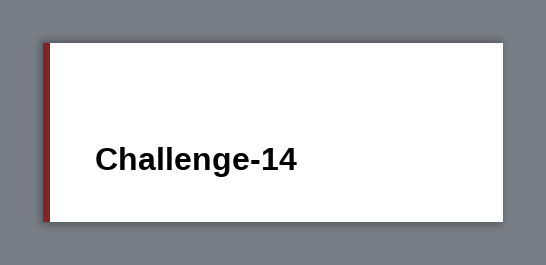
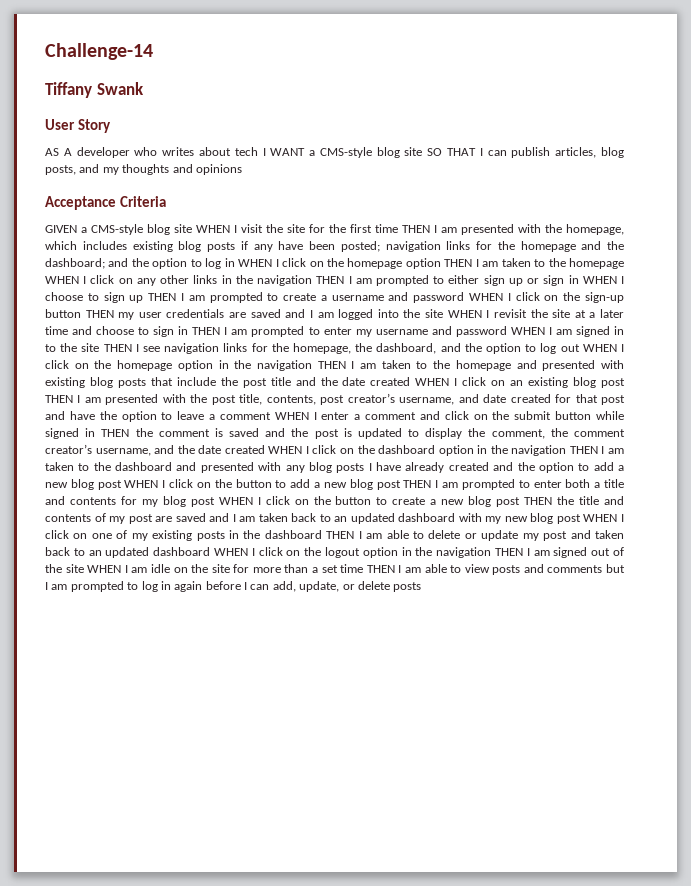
(297, 162) none -> [45,82,144,98] [45,119,111,133] [45,147,624,158] [45,164,242,175] [45,196,166,210] [45,224,624,235] [45,241,624,252] [45,258,624,269] [45,275,625,286] [45,292,624,303] [45,309,624,320] [45,326,624,337] [45,343,624,354] [45,360,624,371] [45,377,626,388] [45,393,626,405] [45,411,625,422] [45,428,626,439] [45,444,624,456] [45,462,624,473] [45,479,625,490] [45,496,625,507] [45,513,624,524] [45,530,625,541] [45,547,624,558] [45,564,625,575] [45,581,422,592] // Tiffany Swank // User Story // AS A developer who writes about tech I WANT a CMS-style blog site SO THAT I can publish articles, blog posts, and my thoughts and opinions // Acceptance Criteria // GIVEN a CMS-style blog site WHEN I visit the site for the first time THEN I am presented with the homepage, which includes existing blog posts if any have been posted; navigation links for the homepage and the dashboard; and the option to log in WHEN I click on the homepage option THEN I am taken to the homepage WHEN I click on any other links in the navigation THEN I am prompted to either sign up or sign in WHEN I choose to sign up THEN I am prompted to create a username and password WHEN I click on the sign-up button THEN my user credentials are saved and I am logged into the site WHEN I revisit the site at a later time and choose to sign in THEN I am prompted to enter my username and password WHEN I am signed in to the site THEN I see navigation links for the homepage, the dashboard, and the option to log out WHEN I click on the homepage option in the navigation THEN I am taken to the homepage and presented with existing blog posts that include the post title and the date created WHEN I click on an existing blog post THEN I am presented with the post title, contents, post creator’s username, and date created for that post and have the option to leave a comment WHEN I enter a comment and click on the submit button while signed in THEN the comment is saved and the post is updated to display the comment, the comment creator’s username, and the date created WHEN I click on the dashboard option in the navigation THEN I am taken to the dashboard and presented with any blog posts I have already created and the option to add a new blog post WHEN I click on the button to add a new blog post THEN I am prompted to enter both a title and contents for my blog post WHEN I click on the button to create a new blog post THEN the title and contents of my post are saved and I am taken back to an updated dashboard with my new blog post WHEN I click on one of my existing posts in the dashboard THEN I am able to delete or update my post and taken back to an updated dashboard WHEN I click on the logout option in the navigation THEN I am signed out of the site WHEN I am idle on the site for more than a set time THEN I am able to view posts and comments but I am prompted to log in again before I can add, update, or delete posts

